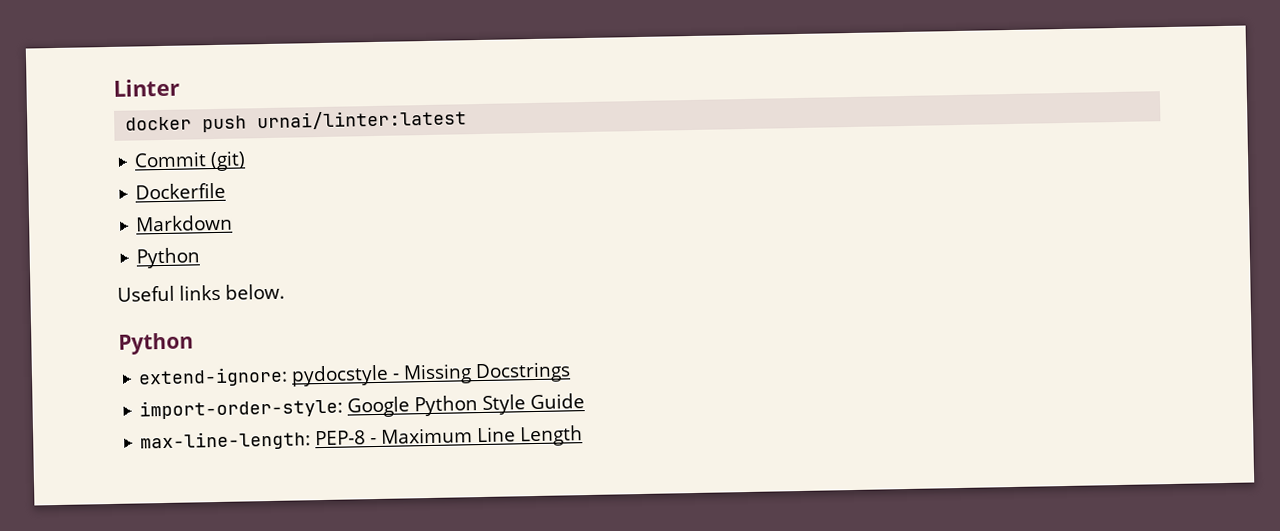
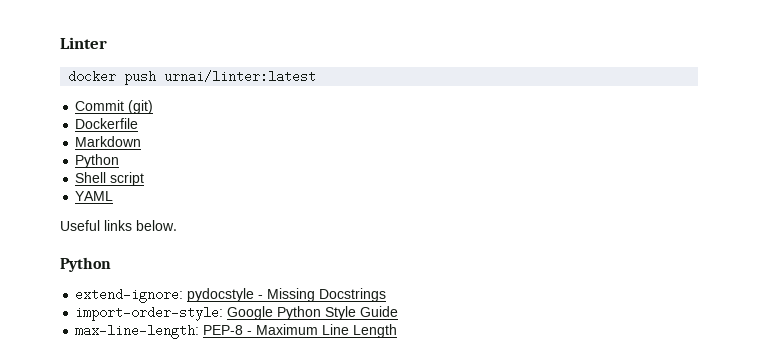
(201, 258) none -> [75,172,145,186] [75,191,114,201] // Shell script // YAML

